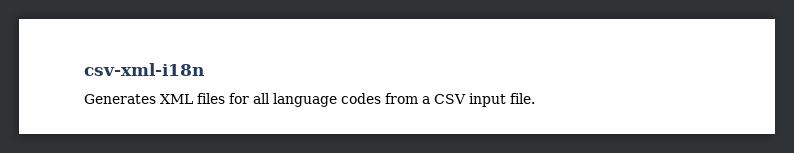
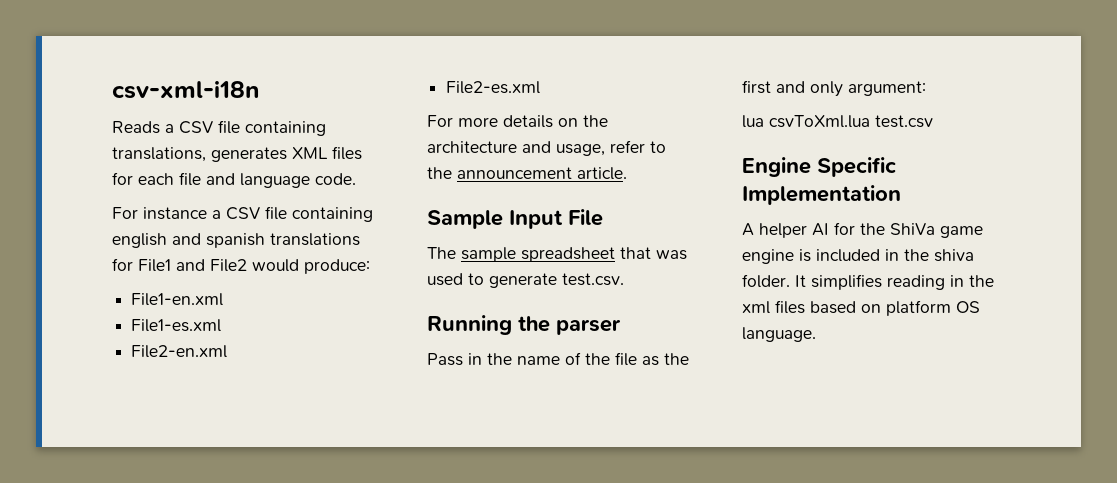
[84,93,535,107] Generates XML files for all language codes from a CSV input file. -> [112,120,326,136] [112,146,362,162] [112,172,356,188] [112,206,373,222] [112,233,360,248] [112,258,370,274] [131,293,224,306] [131,319,222,332] [131,345,228,358] [446,81,541,94] [427,115,608,128] [427,140,666,156] [427,167,627,180] [427,209,603,229] [427,247,687,262] [427,273,624,288] [427,315,621,335] [427,352,689,366] [742,80,926,97] [742,115,933,128] [742,157,897,177] [742,185,901,205] [742,222,983,238] [742,249,974,264] [742,274,994,290] [742,300,980,316] [742,327,816,342] Reads a CSV file containing translations, generates XML files for each file and language code. // For instance a CSV file containing english and spanish translations for File1 and File2 would produce: // File1-en.xml // File1-es.xml // File2-en.xml // File2-es.xml // For more details on the architecture and usage, refer to the announcement article. // Sample Input File // The sample spreadsheet that was used to generate test.csv. // Running the parser // Pass in the name of the file as the first and only argument: // lua csvToXml.lua test.csv // Engine Specific Implementation // A helper AI for the ShiVa game engine is included in the shiva folder. It simplifies reading in the xml files based on platform OS language.

